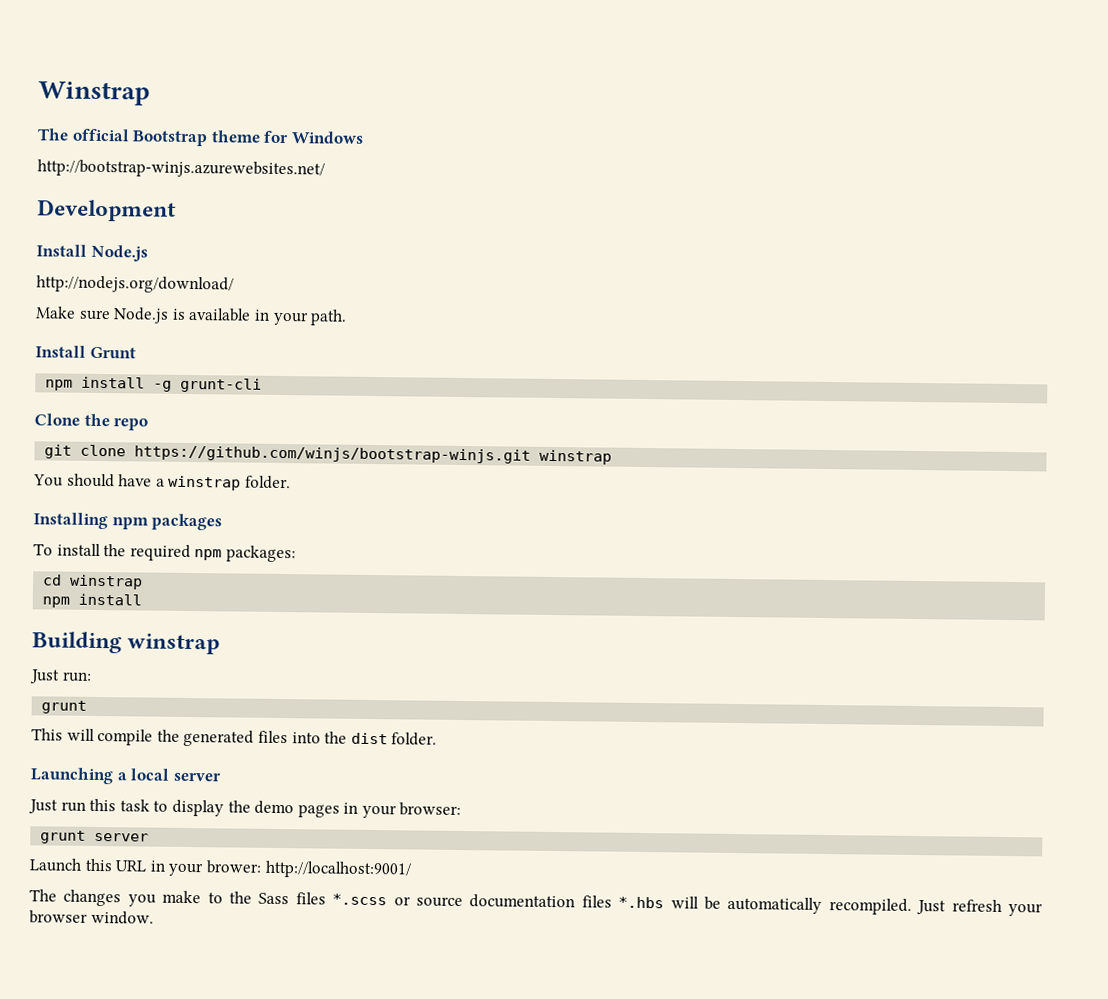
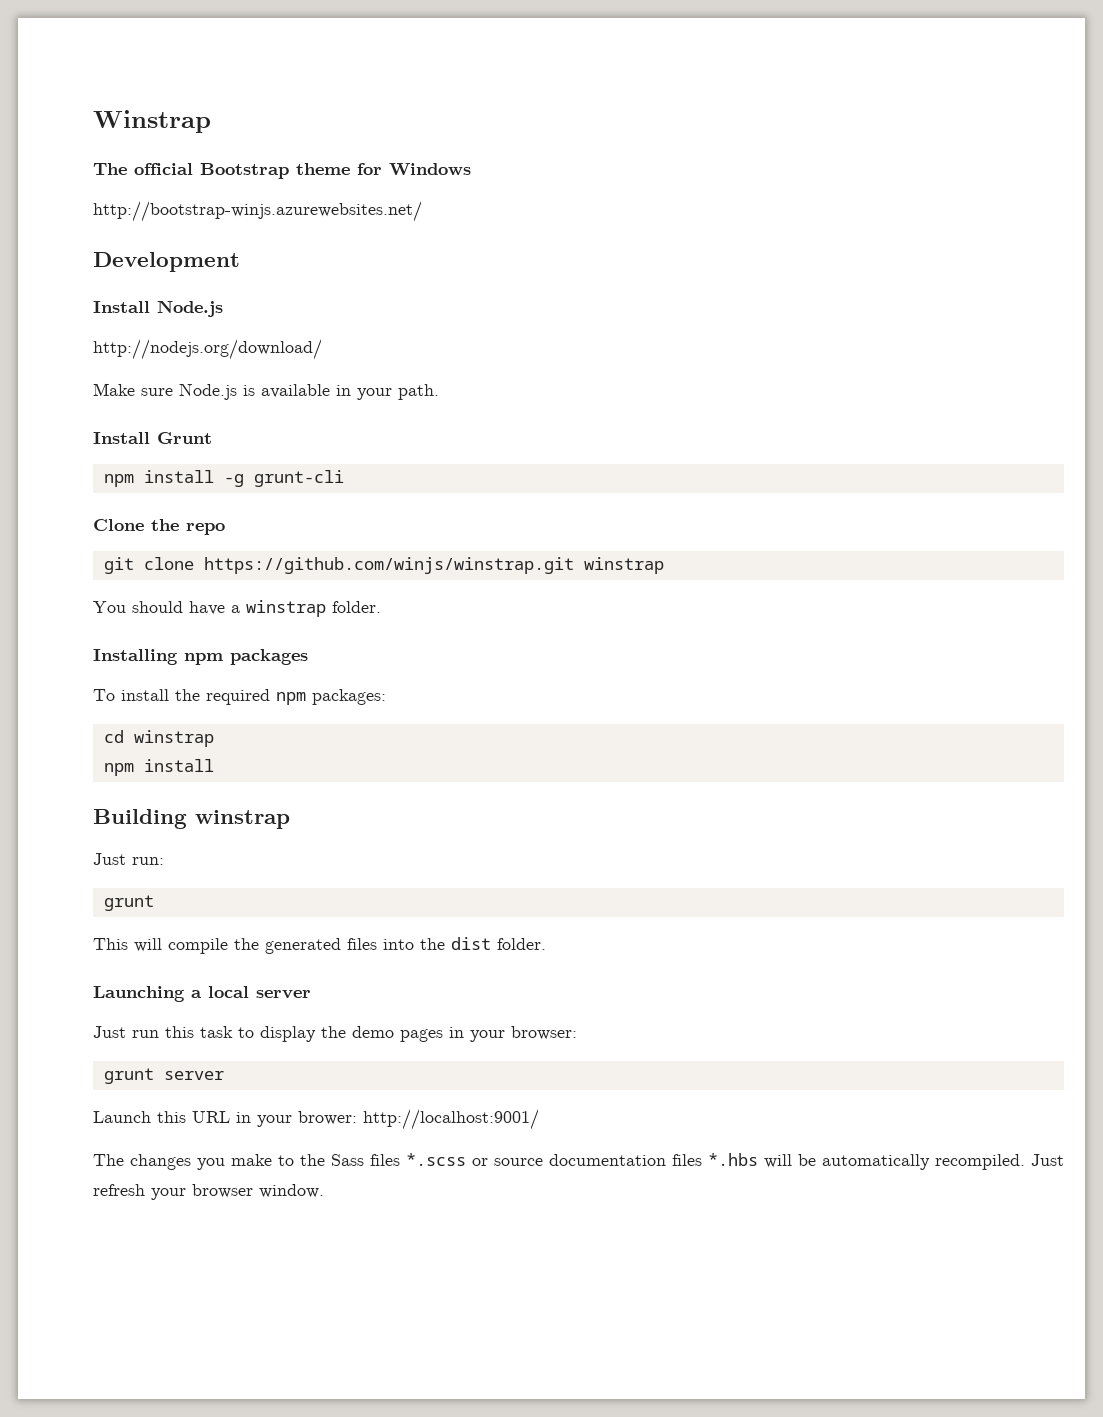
[134,445,532,464] https://github.com/winjs/bootstrap-winjs.git -> [203,557,574,574] https://github.com/winjs/winstrap.git

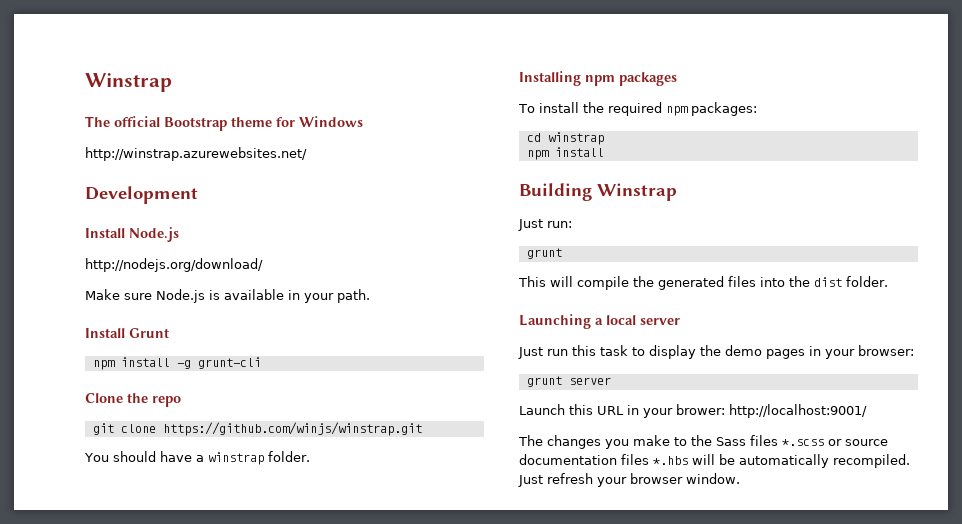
[93,201,422,222] http://bootstrap-winjs.azurewebsites.net/ -> [85,147,307,161] http://winstrap.azurewebsites.net/
[583,557,664,574] winstrap -> (422, 429) none
[195,810,290,829] winstrap -> [597,183,677,201] Winstrap

